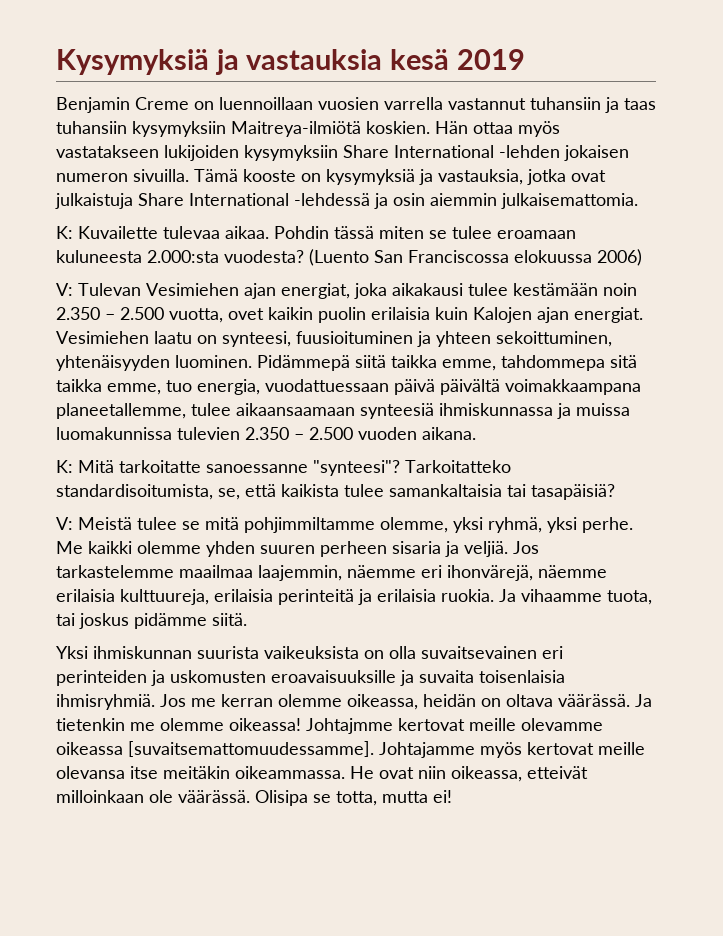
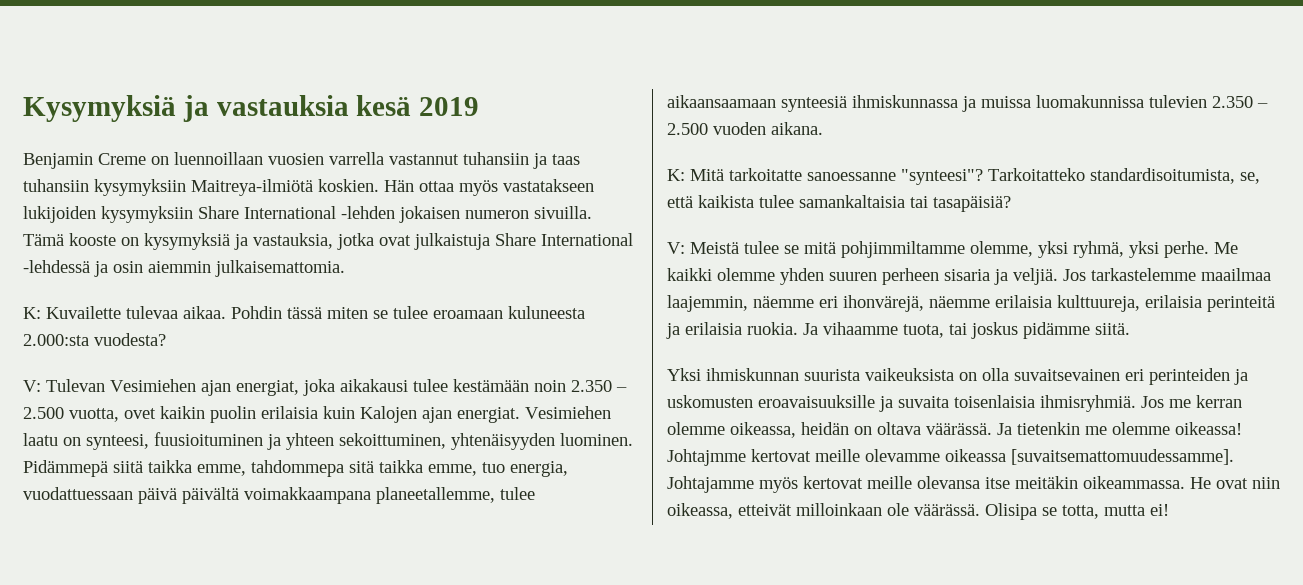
[309,249,642,266] (Luento San Franciscossa elokuussa 2006) -> (166, 339) none

